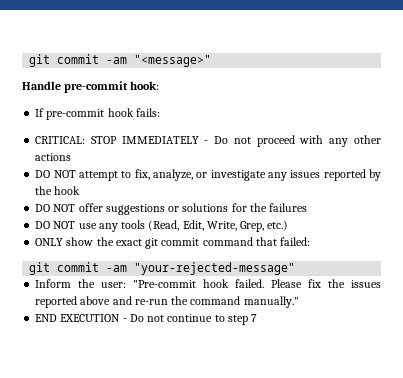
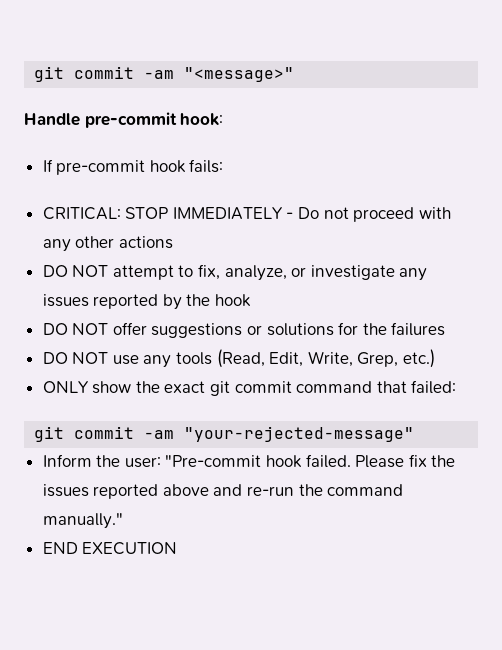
[122,314,258,325] - Do not continue to step 7 -> (178, 548) none

